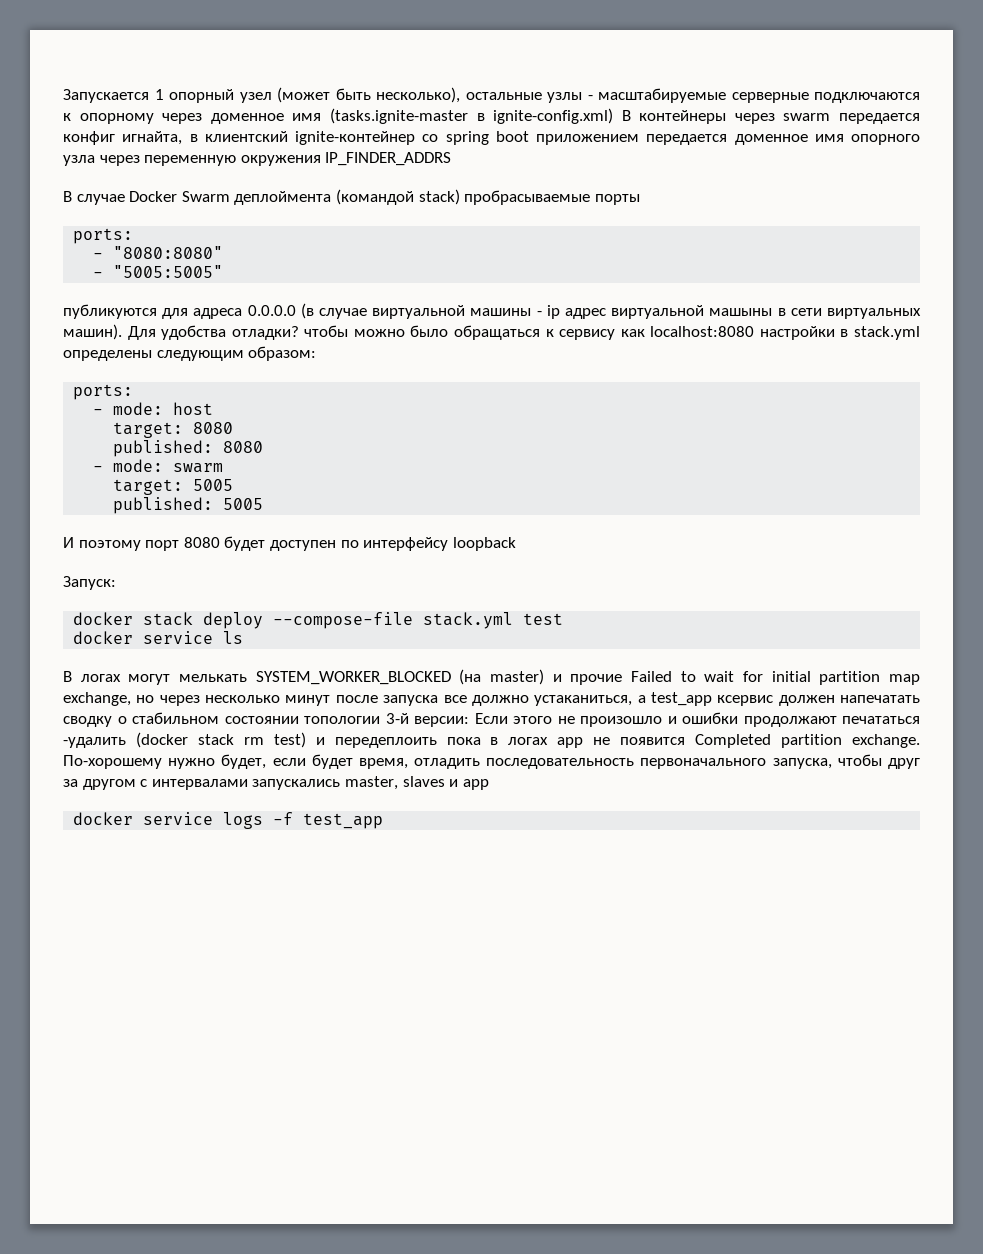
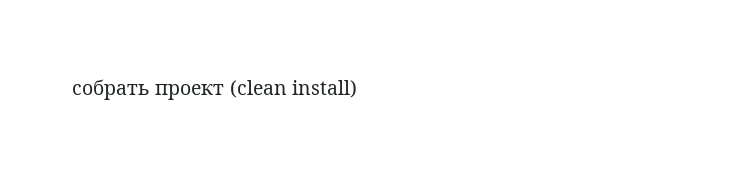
[63,87,920,103] [63,108,921,124] [63,131,920,145] [63,152,452,166] [63,189,640,205] [73,228,134,244] [93,246,224,259] [93,265,224,278] [63,303,922,319] [63,324,920,340] [63,346,317,361] [73,384,134,400] [93,402,214,415] [113,422,234,438] [113,440,264,457] [93,459,224,473] [113,479,234,495] [113,497,264,514] [63,536,516,551] [63,576,116,590] [73,612,564,629] [73,631,244,644] [63,669,920,685] [63,692,920,706] [63,712,920,727] [63,732,920,748] [63,754,920,769] [63,776,489,790] [73,812,384,829] Запускается 1 опорный узел (может быть несколько), остальные узлы - масштабируемые серверные подключаются к опорному через доменное имя (tasks.ignite-master в ignite-config.xml) В контейнеры через swarm передается конфиг игнайта, в клиентский ignite-контейнер со spring boot приложением передается доменное имя опорного узла через переменную окружения IP_FINDER_ADDRS // В случае Docker Swarm деплоймента (командой stack) пробрасываемые порты // ports: // - "8080:8080" // - "5005:5005" // публикуются для адреса 0.0.0.0 (в случае виртуальной машины - ip адрес виртуальной машыны в сети виртуальных машин). Для удобства отладки? чтобы можно было обращаться к сервису как localhost:8080 настройки в stack.yml определены следующим образом: // ports: // - mode: host // target: 8080 // published: 8080 // - mode: swarm // target: 5005 // published: 5005 // И поэтому порт 8080 будет доступен по интерфейсу loopback // Запуск: // docker stack deploy --compose-file stack.yml test // docker service ls // В логах могут мелькать SYSTEM_WORKER_BLOCKED (на master) и прочие Failed to wait for initial partition map exchange, но через несколько минут после запуска все должно устаканиться, а test_app ксервис должен напечатать сводку о стабильном состоянии топологии 3-й версии: Если этого не произошло и ошибки продолжают печататься -удалить (docker stack rm test) и передеплоить пока в логах app не появится Completed partition exchange. По-хорошему нужно будет, если будет время, отладить последовательность первоначального запуска, чтобы друг за другом с интервалами запускались master, slaves и app // docker service logs -f test_app -> [72,79,357,100] собрать проект (clean install)

